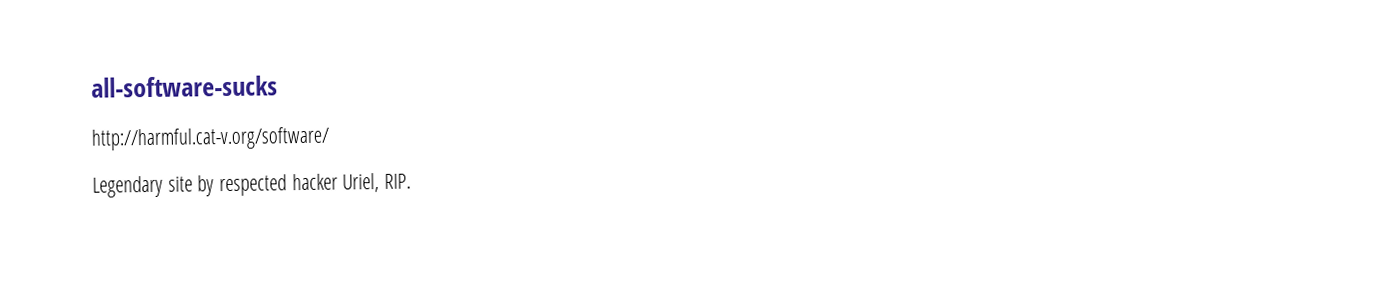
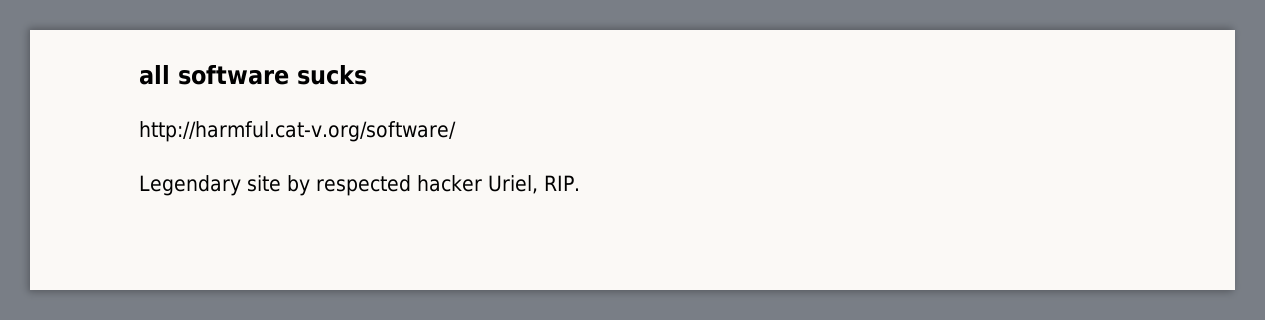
[91,75,278,98] all-software-sucks -> [139,65,367,85] all software sucks

